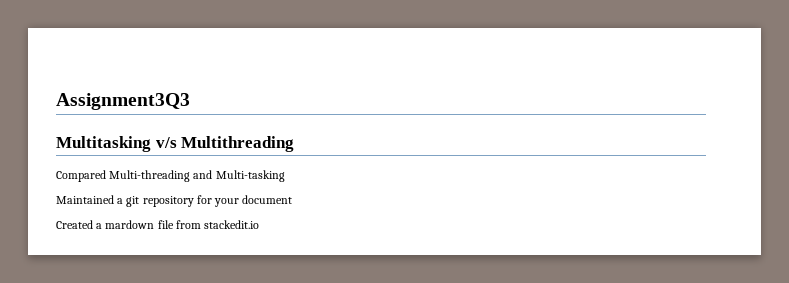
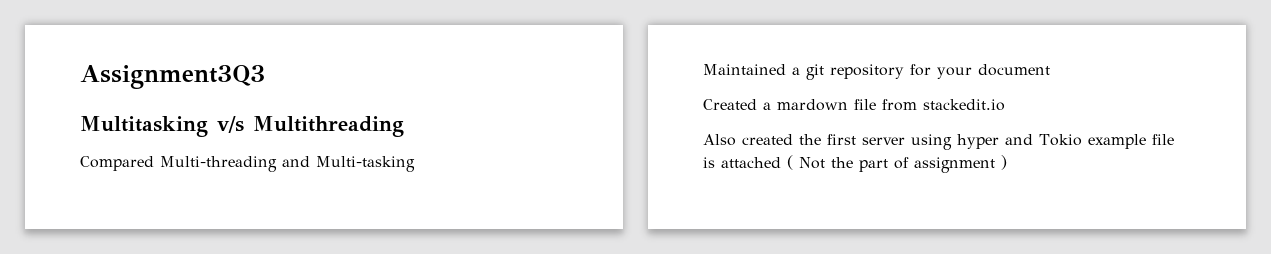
(260, 224) none -> [703,134,1174,150] [703,155,1007,173] // Also created the first server using hyper and Tokio example file is attached ( Not the part of assignment )

